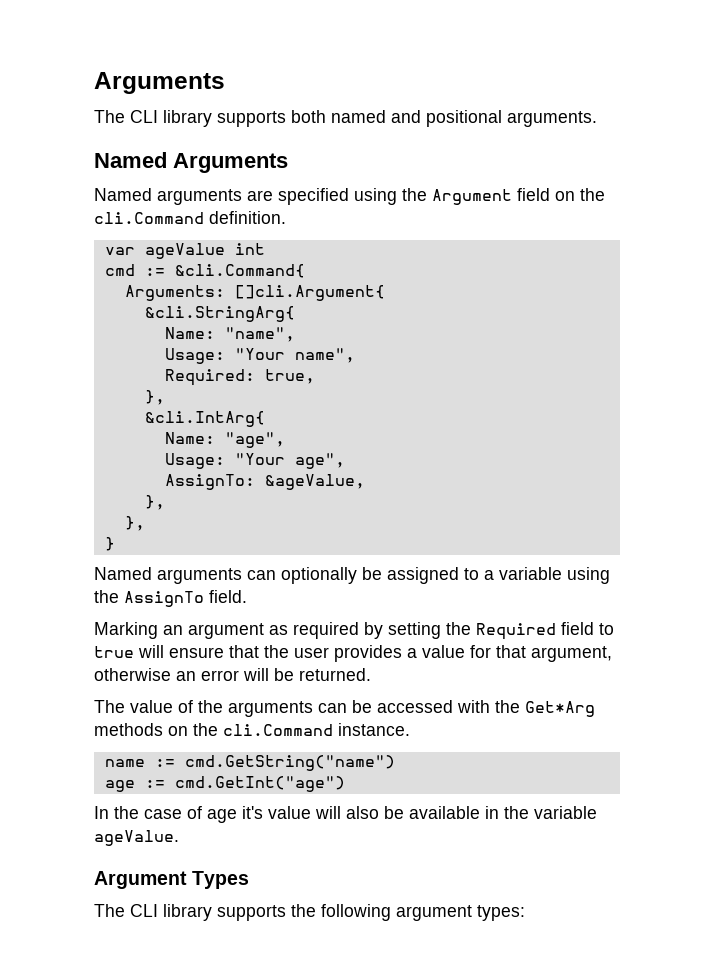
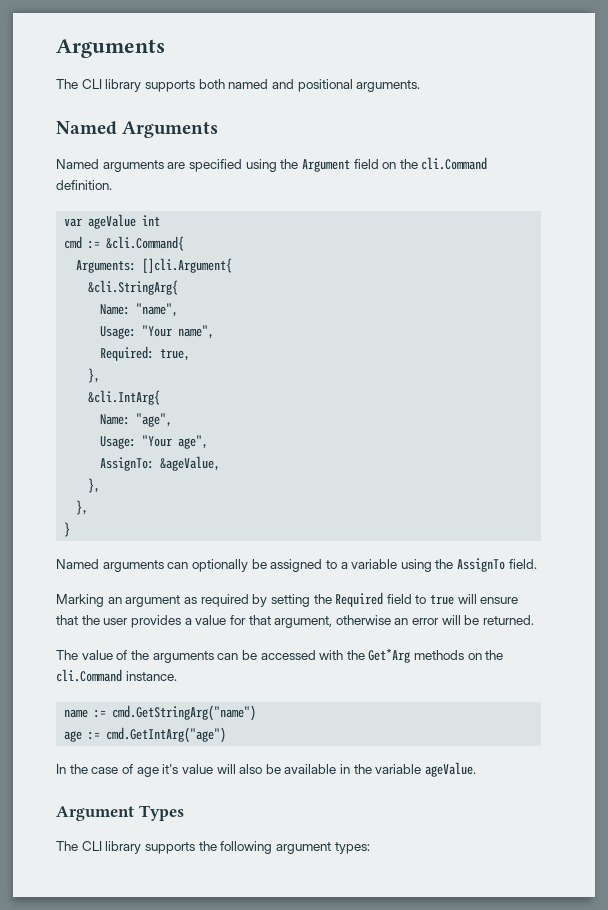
[184,755,395,771] cmd.GetString("name") -> [112,705,257,721] cmd.GetStringArg("name")
[174,776,345,792] cmd.GetInt("age") -> [106,727,227,743] cmd.GetIntArg("age")

